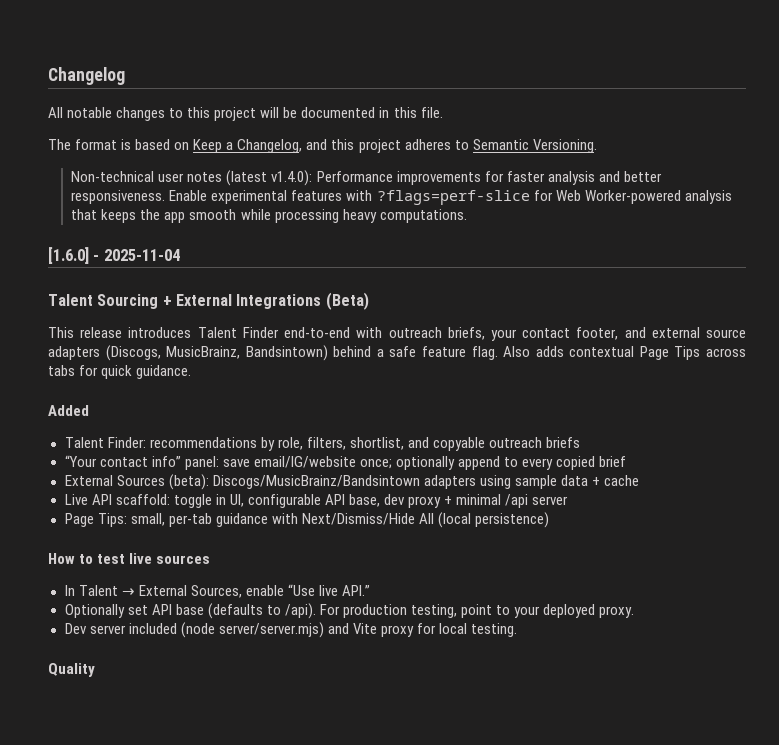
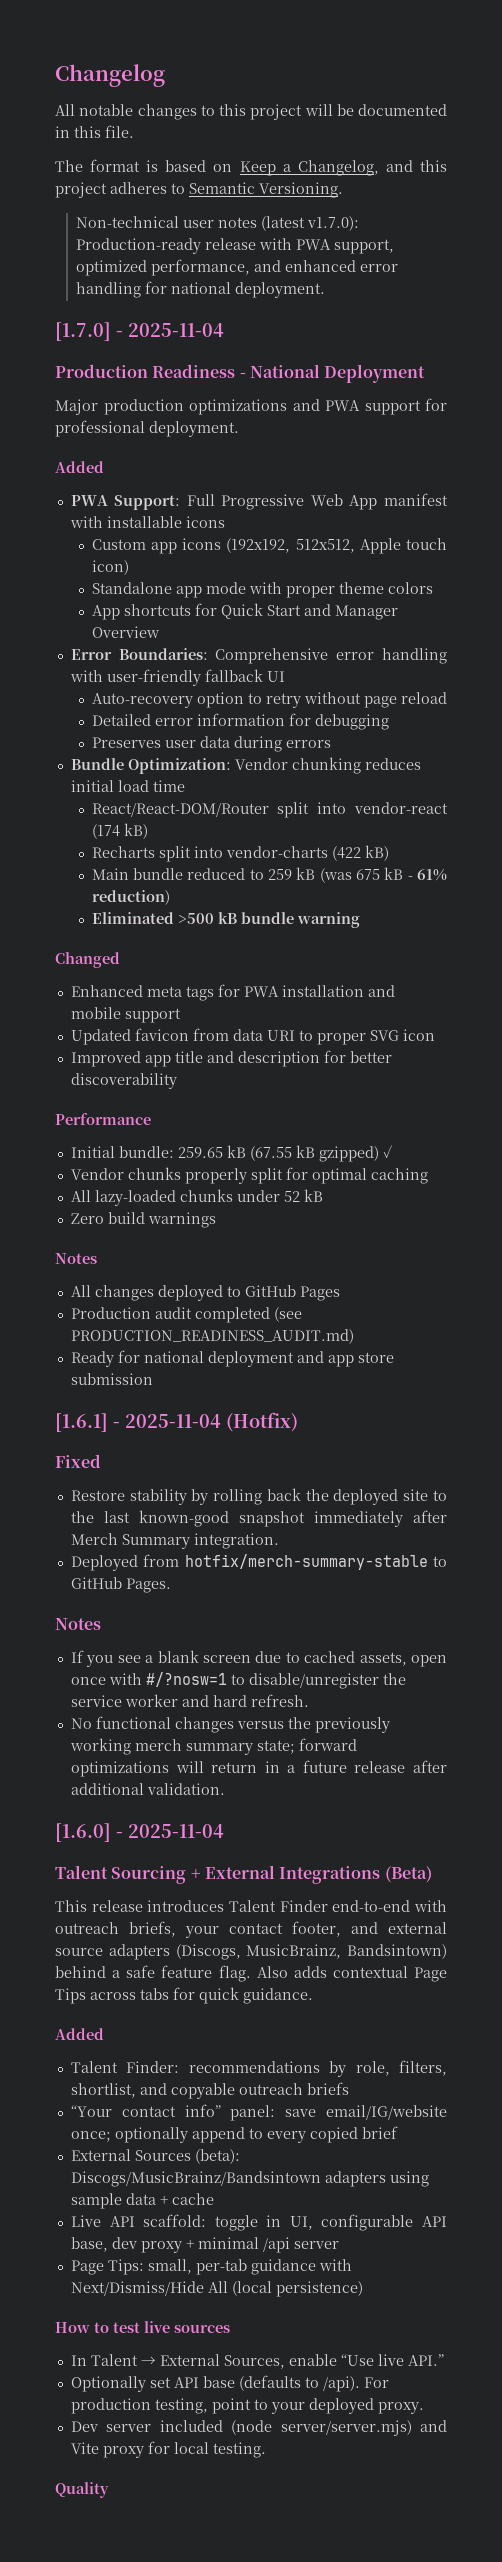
[271,170,662,186] [71,190,732,205] [71,209,467,223] v1.4.0): Performance improvements for faster analysis and better responsiveness. Enable experimental features with ?flags=perf-slice for Web Worker-powered analysis that keeps the app smooth while processing heavy computations. -> [306,216,359,231] [75,238,394,254] [75,259,398,276] [75,281,325,298] [55,322,224,341] [55,364,426,383] [55,398,447,415] [55,420,239,437] [55,461,104,473] [70,493,448,510] [69,516,225,528] [91,538,447,554] [91,560,129,575] [91,582,433,598] [91,603,398,620] [91,626,160,638] [70,648,447,664] [69,669,285,686] [91,692,447,708] [91,713,389,730] [91,736,331,752] [70,757,421,774] [70,780,185,792] [91,802,449,818] [91,823,148,839] [91,845,389,862] [91,867,447,883] [91,890,170,905] [91,912,360,928] [55,952,120,968] [70,984,395,1001] [70,1007,181,1023] [70,1028,435,1045] [70,1050,392,1067] [70,1073,177,1089] [55,1113,151,1125] [70,1145,392,1162] [70,1167,428,1184] [70,1189,323,1206] [70,1212,216,1228] [55,1253,97,1264] [70,1285,340,1301] [70,1307,302,1323] [70,1329,354,1344] [70,1350,394,1367] [70,1373,153,1385] [55,1412,298,1432] [55,1454,101,1468] [70,1488,448,1505] [70,1510,447,1527] [70,1533,279,1549] [70,1554,447,1571] [70,1577,171,1593] [55,1618,101,1630] [70,1650,447,1667] [70,1672,406,1689] [70,1694,309,1707] [70,1716,390,1733] [69,1738,357,1755] [70,1760,447,1777] [70,1783,225,1795] v1.7.0): Production-ready release with PWA support, optimized performance, and enhanced error handling for national deployment. // [1.7.0] - 2025-11-04 // Production Readiness - National Deployment // Major production optimizations and PWA support for professional deployment. // Added // PWA Support: Full Progressive Web App manifest with installable icons // Custom app icons (192x192, 512x512, Apple touch icon) // Standalone app mode with proper theme colors // App shortcuts for Quick Start and Manager Overview // Error Boundaries: Comprehensive error handling with user-friendly fallback UI // Auto-recovery option to retry without page reload // Detailed error information for debugging // Preserves user data during errors // Bundle Optimization: Vendor chunking reduces initial load time // React/React-DOM/Router split into vendor-react (174 kB) // Recharts split into vendor-charts (422 kB) // Main bundle reduced to 259 kB (was 675 kB - 61% reduction) // Eliminated >500 kB bundle warning // Changed // Enhanced meta tags for PWA installation and mobile support // Updated favicon from data URI to proper SVG icon // Improved app title and description for better discoverability // Performance // Initial bundle: 259.65 kB (67.55 kB gzipped) ✓ // Vendor chunks properly split for optimal caching // All lazy-loaded chunks under 52 kB // Zero build warnings // Notes // All changes deployed to GitHub Pages // Production audit completed (see PRODUCTION_READINESS_AUDIT.md) // Ready for national deployment and app store submission // [1.6.1] - 2025-11-04 (Hotfix) // Fixed // Restore stability by rolling back the deployed site to the last known-good snapshot immediately after Merch Summary integration. // Deployed from hotfix/merch-summary-stable to GitHub Pages. // Notes // If you see a blank screen due to cached assets, open once with #/?nosw=1 to disable/unregister the service worker and hard refresh. // No functional changes versus the previously working merch summary state; forward optimizations will return in a future release after additional validation.

